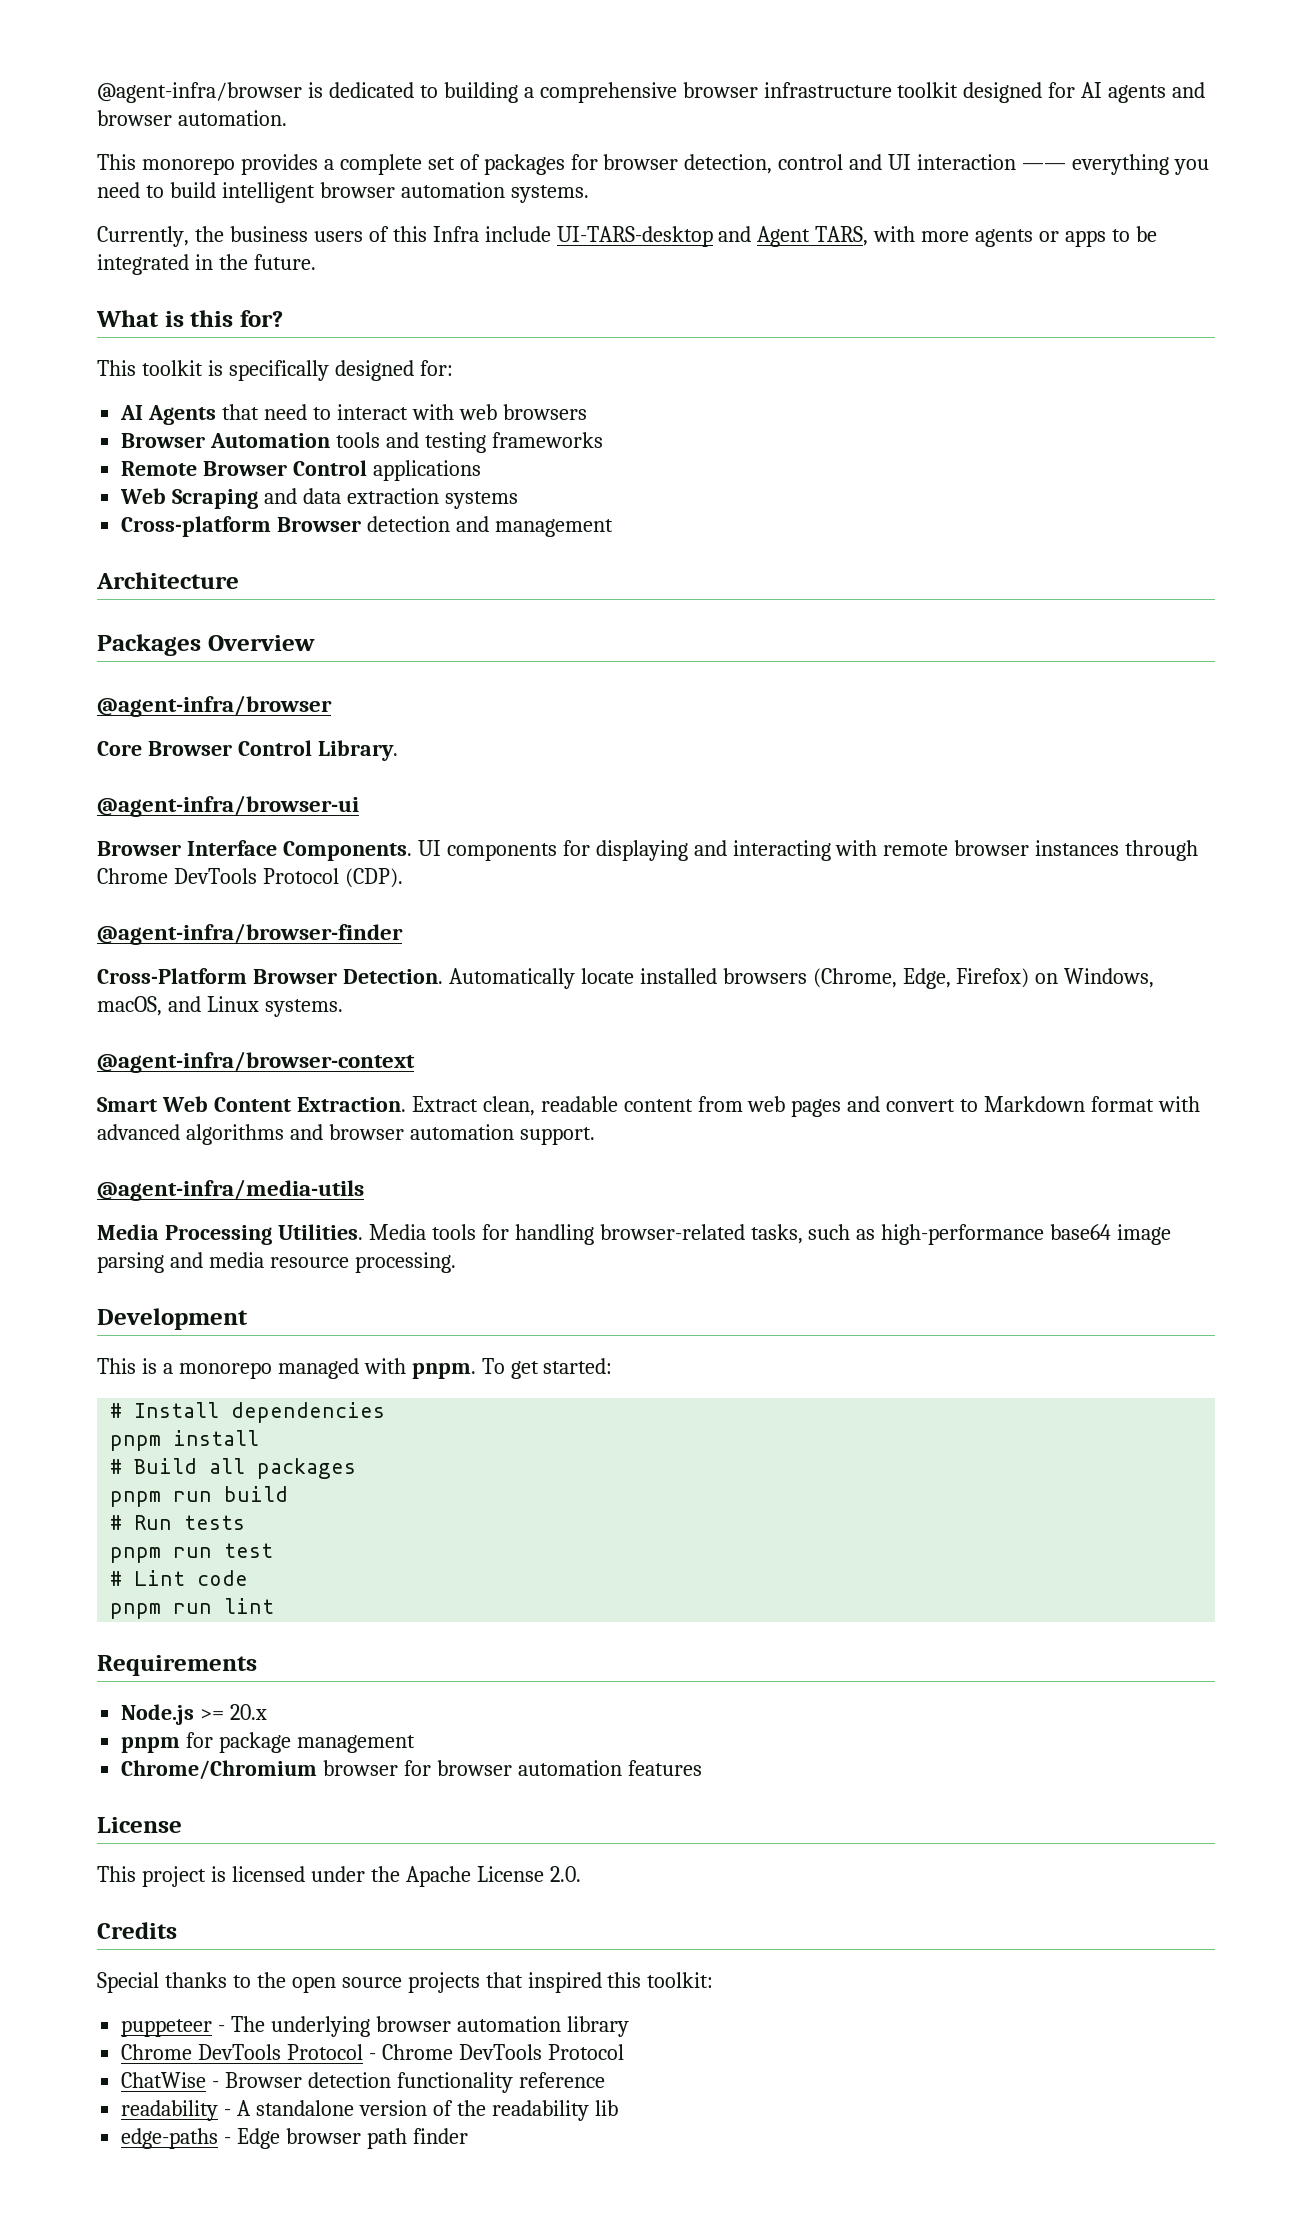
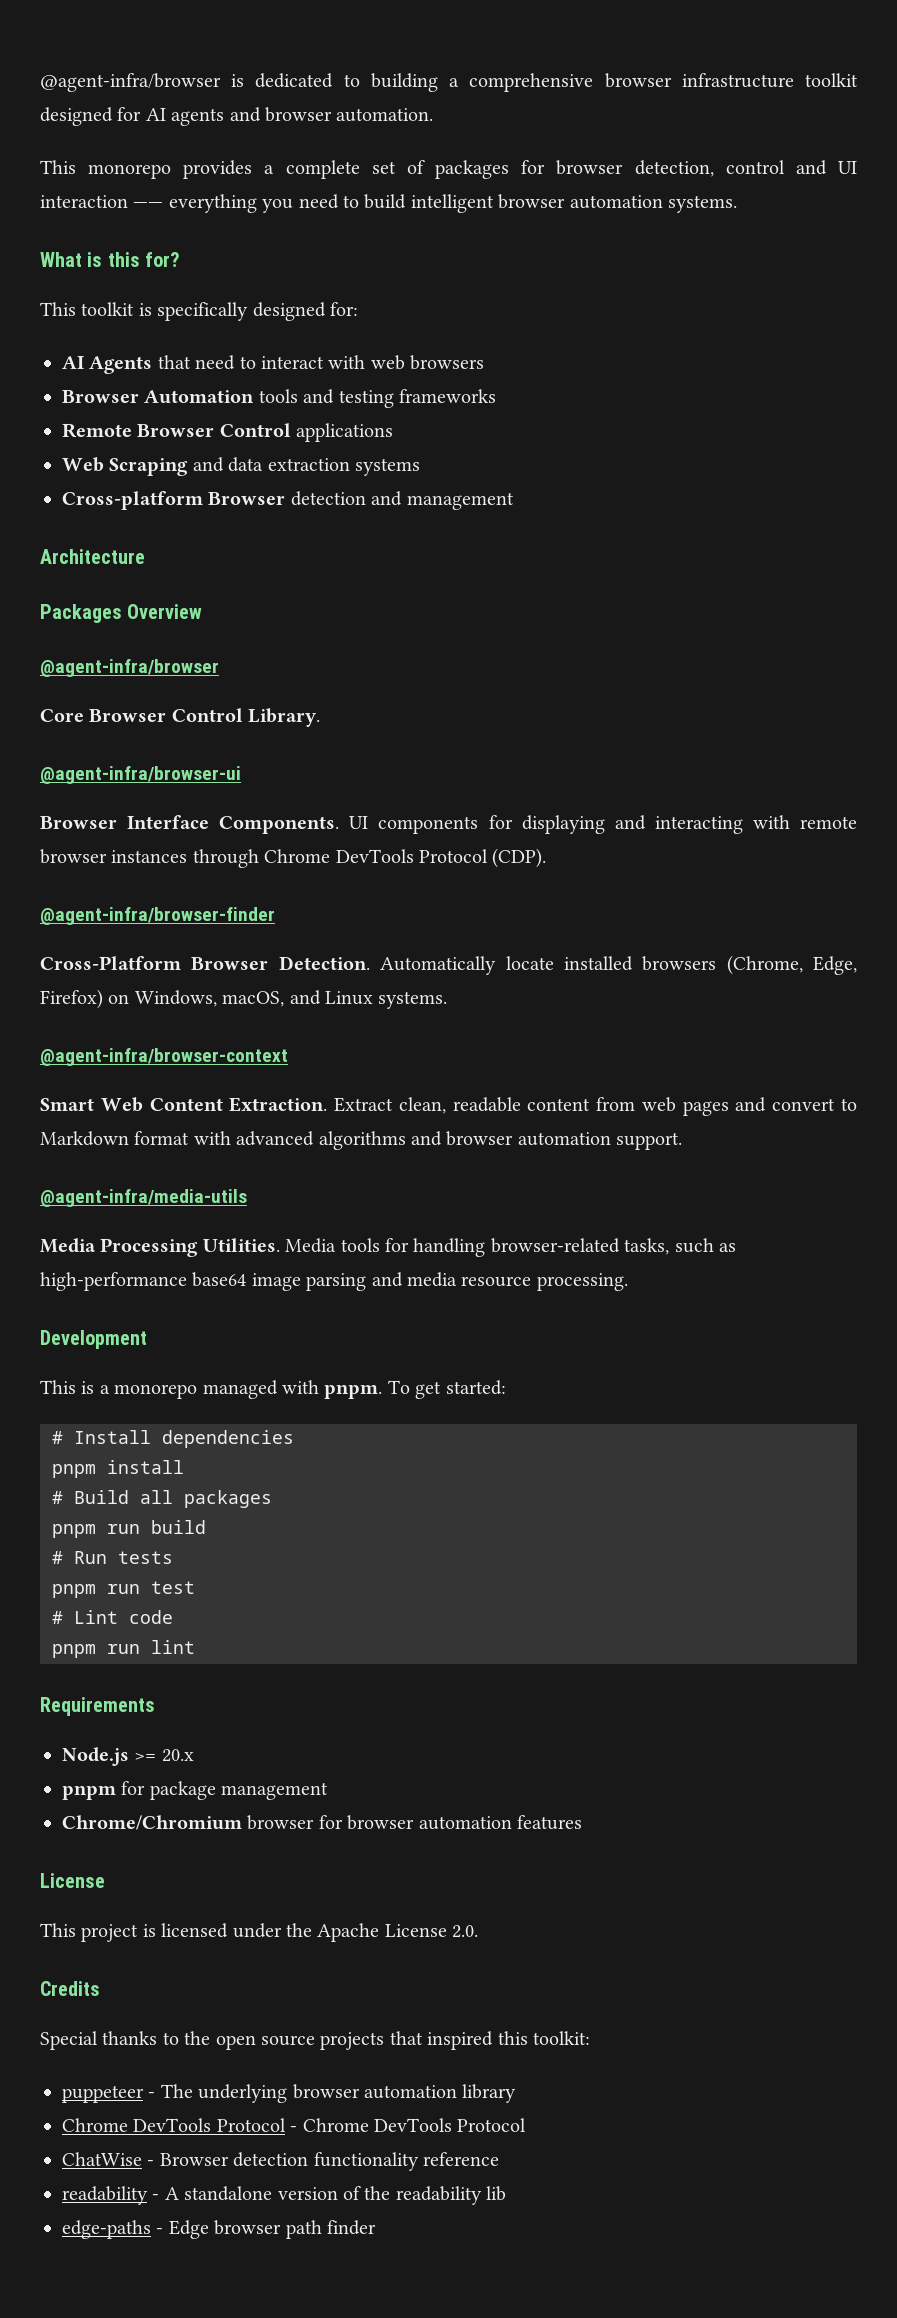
[97,226,1157,247] [97,254,316,275] // Currently, the business users of this Infra include UI-TARS-desktop and Agent TARS, with more agents or apps to be integrated in the future. -> (737, 204) none

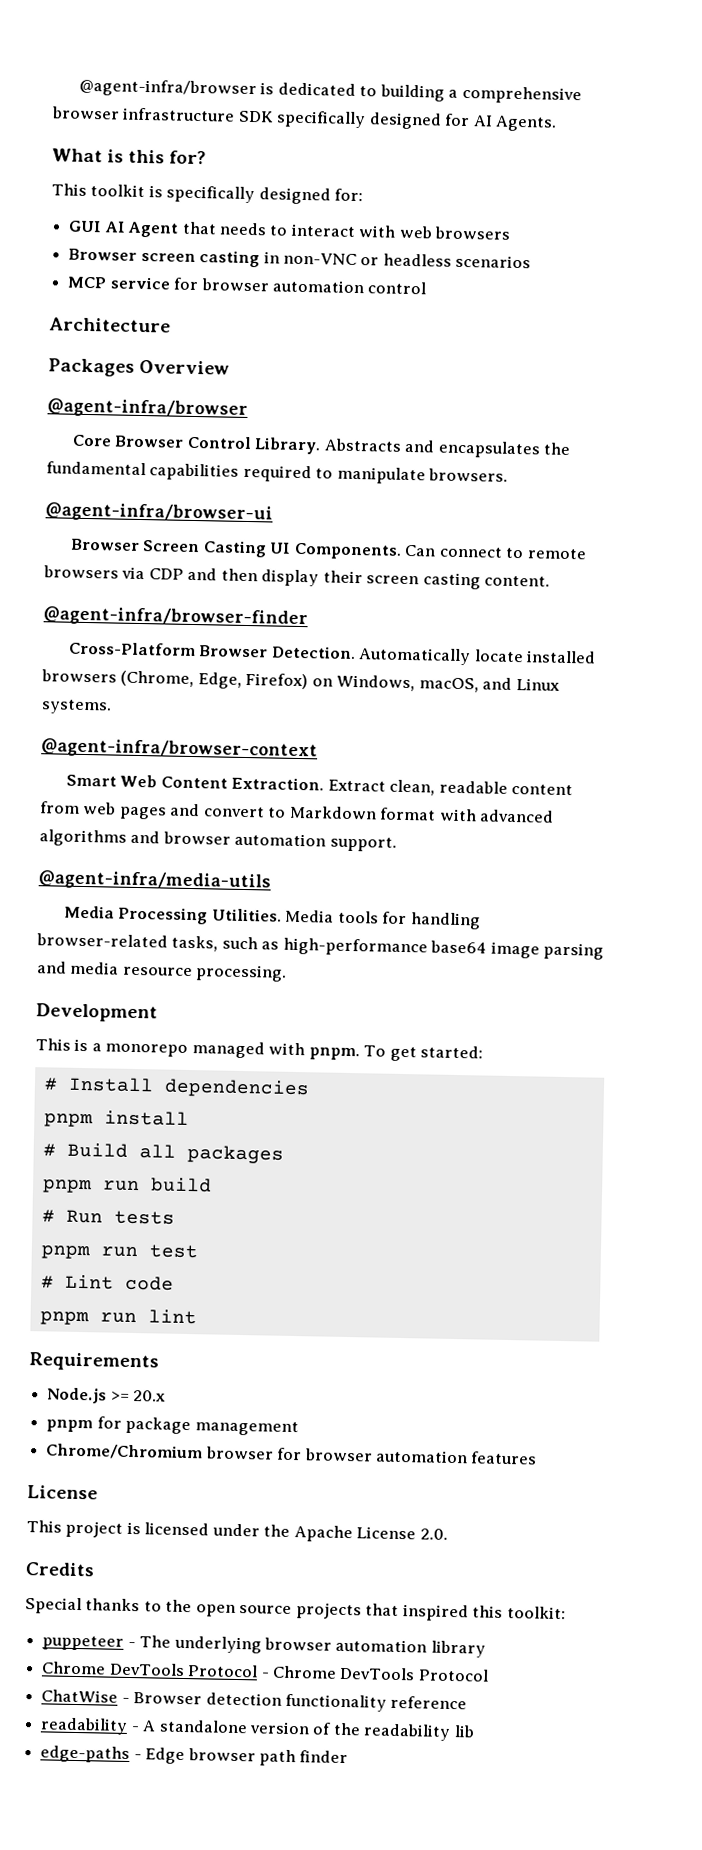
[804,73,858,87] toolkit -> [237,110,367,129] SDK specifically
[171,107,434,126] [40,160,858,179] [40,194,737,213] agents and browser automation. // This monorepo provides a complete set of packages for browser detection, control and UI interaction —— everything you need to build intelligent browser automation systems. -> [495,115,558,132] Agents.
[62,355,236,374] AI Agents that need -> [68,220,267,238] GUI AI Agent that needs
[144,389,496,408] [62,423,394,442] [62,457,420,476] [62,491,514,510] Automation tools and testing frameworks // Remote Browser Control applications // Web Scraping and data extraction systems // Cross-platform Browser detection and management -> [140,250,532,269] [67,276,428,295] screen casting in non-VNC or headless scenarios // MCP service for browser automation control
[40,766,241,784] [40,815,858,834] [40,848,547,868] // @agent-infra/browser-ui // Browser Interface Components. UI components for displaying and interacting with remote browser instances through Chrome DevTools Protocol (CDP). -> [323,438,572,459] [46,461,509,485] [45,502,273,524] [69,538,587,560] [43,565,551,590] Abstracts and encapsulates the fundamental capabilities required to manipulate browsers. // @agent-infra/browser-ui // Browser Screen Casting UI Components. Can connect to remote browsers via CDP and then display their screen casting content.

